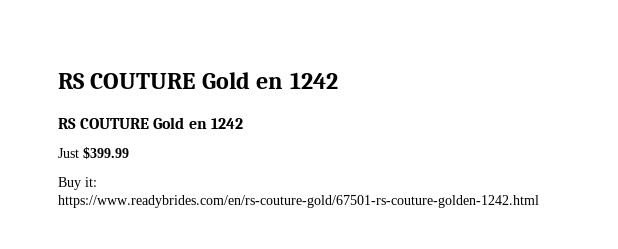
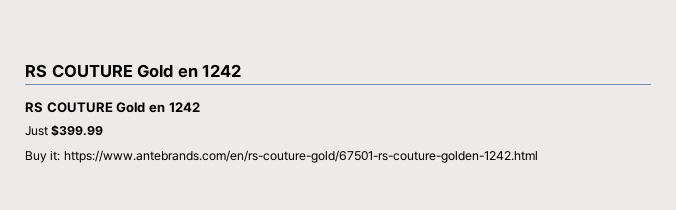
[58,195,539,208] https://www.readybrides.com/en/rs-couture-gold/67501-rs-couture-golden-1242.html -> [63,150,538,163] https://www.antebrands.com/en/rs-couture-gold/67501-rs-couture-golden-1242.html

